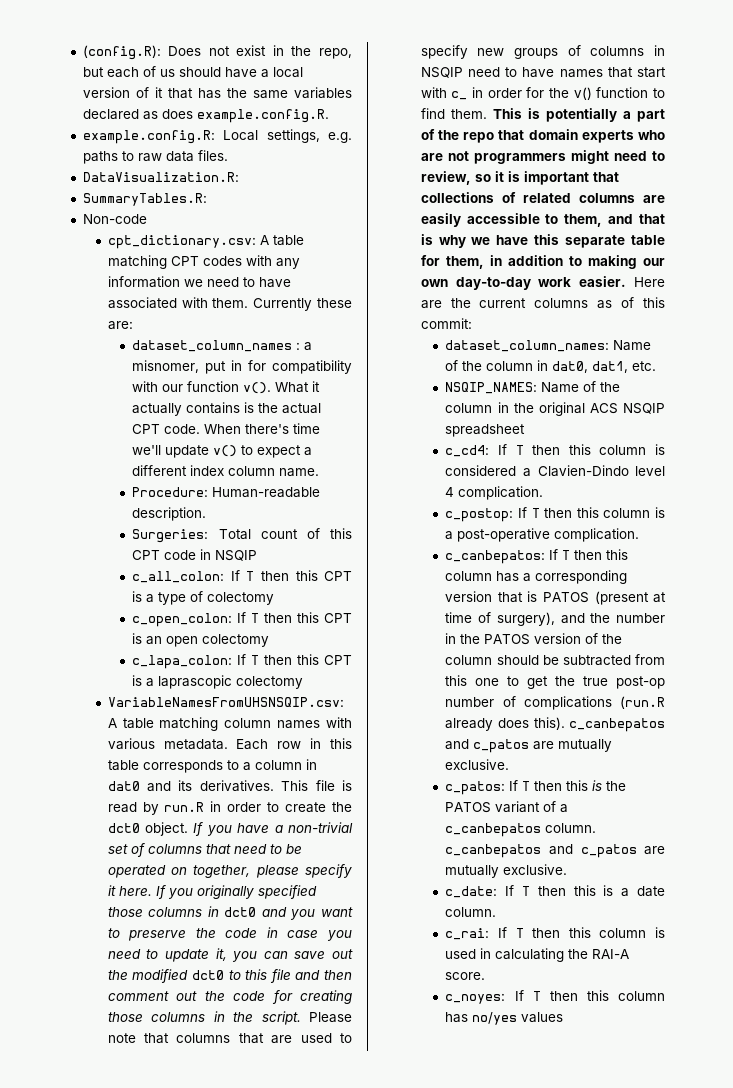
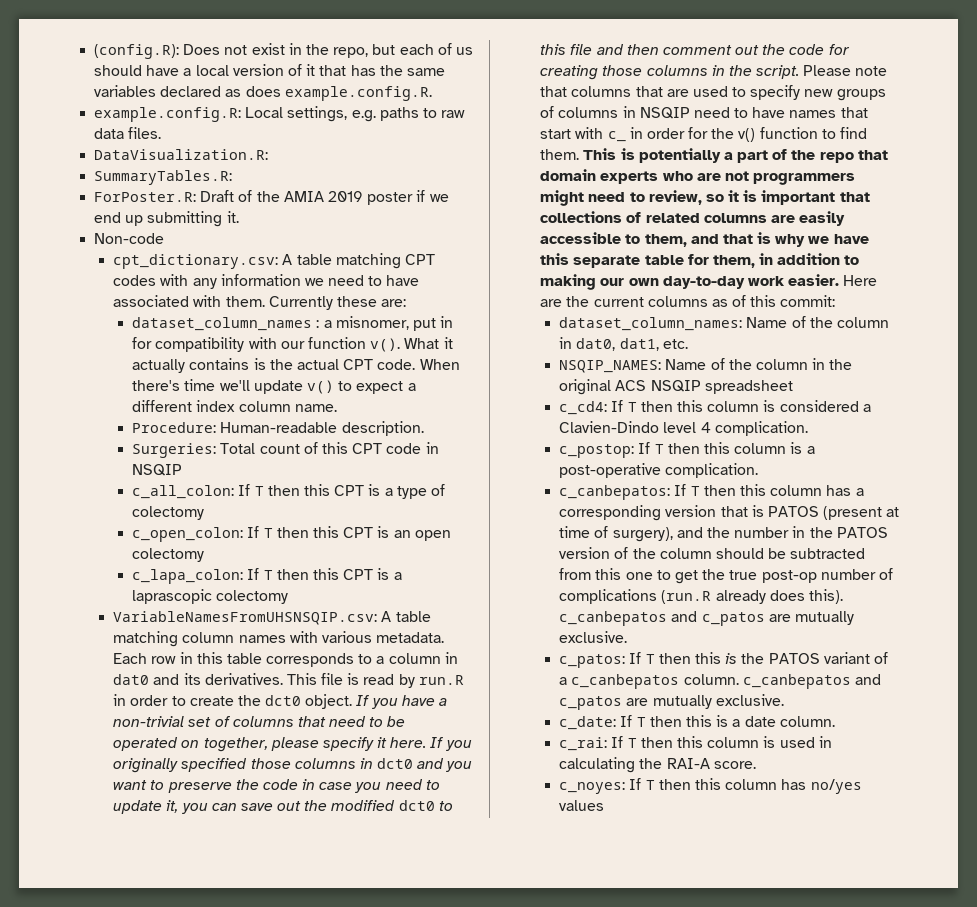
(207, 199) none -> [94,190,449,205] [94,211,239,227] // ForPoster.R: Draft of the AMIA 2019 poster if we end up submitting it.

